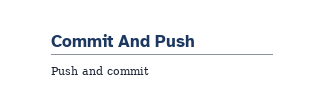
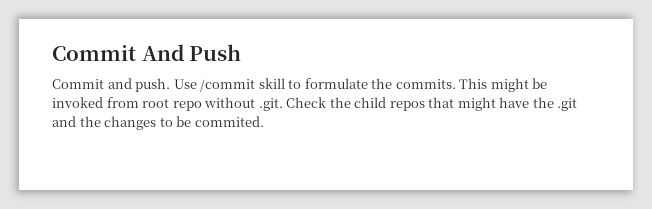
[51,66,149,75] Push and commit -> [52,78,548,92] [52,97,578,111] [52,116,264,130] Commit and push. Use /commit skill to formulate the commits. This might be invoked from root repo without .git. Check the child repos that might have the .git and the changes to be commited.

